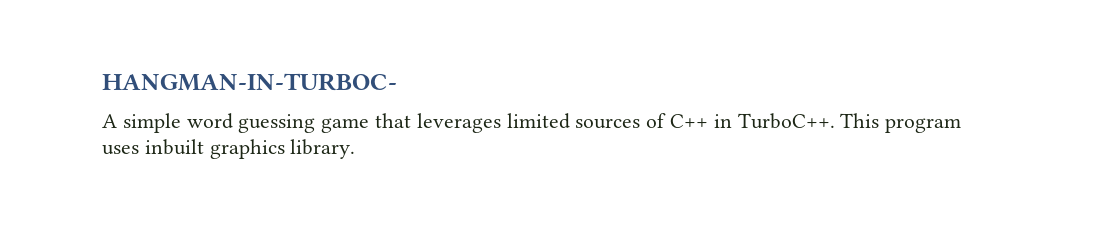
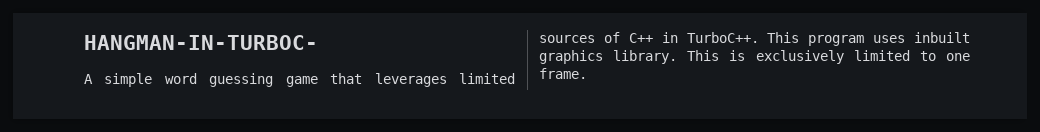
(356, 149) none -> [687,50,970,64] [539,68,587,79] This is exclusively limited to one frame.

